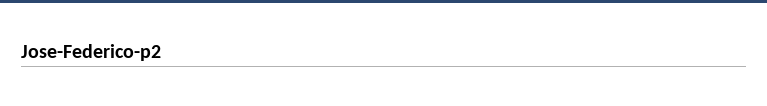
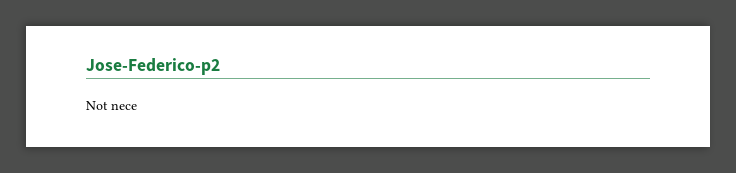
(161, 52) none -> [86,101,137,110] // Not nece

